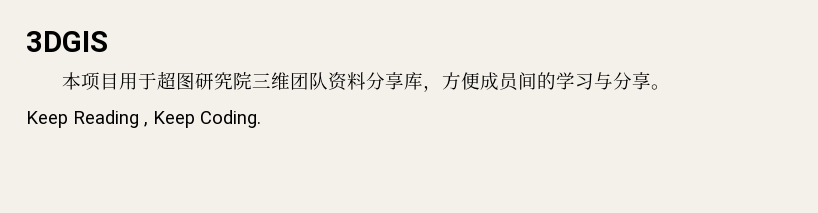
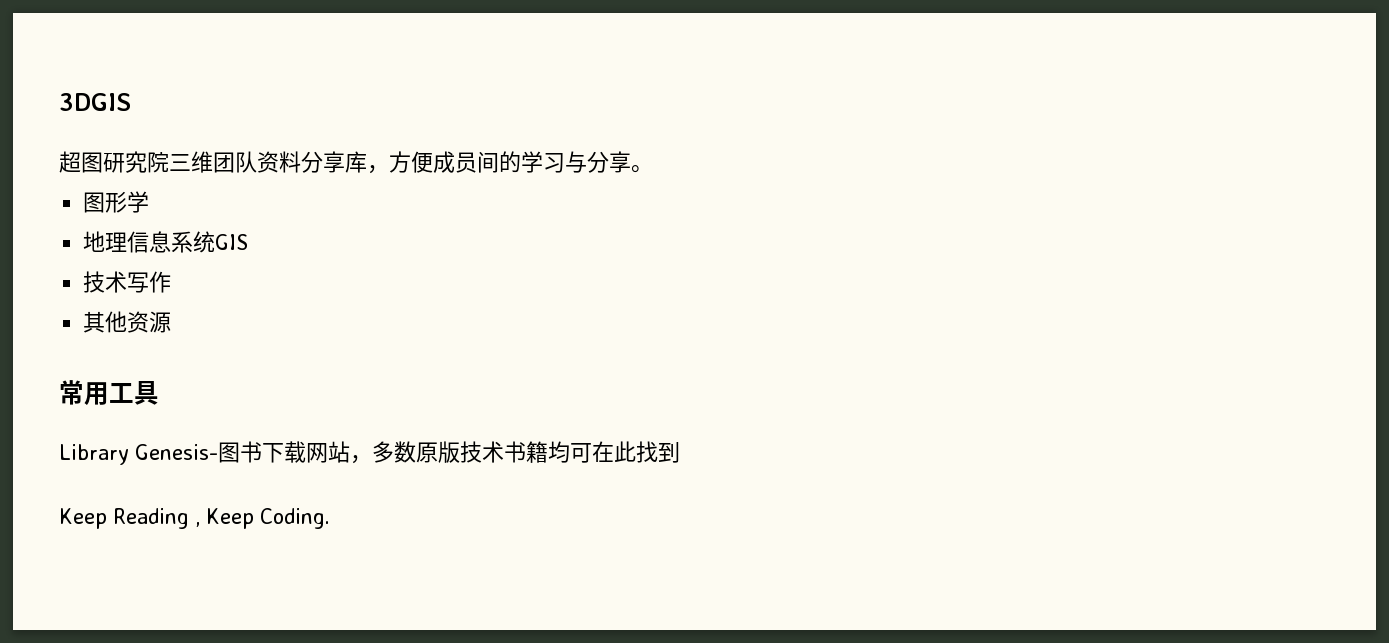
[61,72,157,91] 本项目用于 -> (131, 102) none
(670, 87) none -> [83,191,150,213] [83,231,249,253] [83,271,172,293] [83,311,172,333] [59,380,159,405] [59,441,680,465] // 图形学 // 地理信息系统GIS // 技术写作 // 其他资源 // 常用工具 // Library Genesis-图书下载网站，多数原版技术书籍均可在此找到

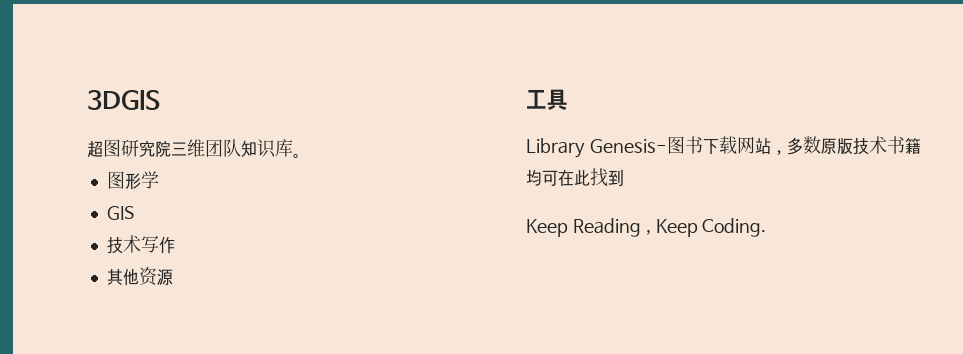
[257,151,631,174] 资料分享库，方便成员间的学习与分享 -> [241,139,293,158] 知识库
[83,231,216,253] 地理信息系统 -> (159, 180) none
[59,380,109,405] 常用 -> (173, 277) none

